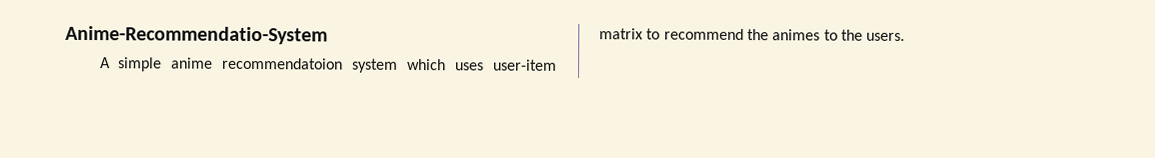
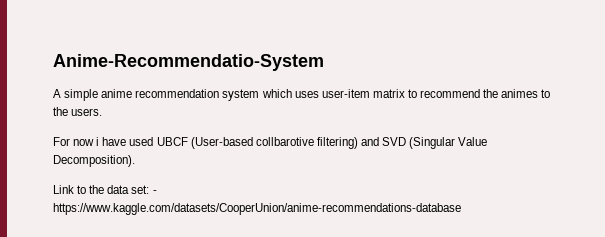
[222,57,344,70] recommendatoion -> [135,89,220,98] recommendation
(906, 37) none -> [53,137,488,149] [53,155,135,167] [53,185,157,194] [53,203,461,215] // For now i have used UBCF (User-based collbarotive filtering) and SVD (Singular Value Decomposition). // Link to the data set: - https://www.kaggle.com/datasets/CooperUnion/anime-recommendations-database

